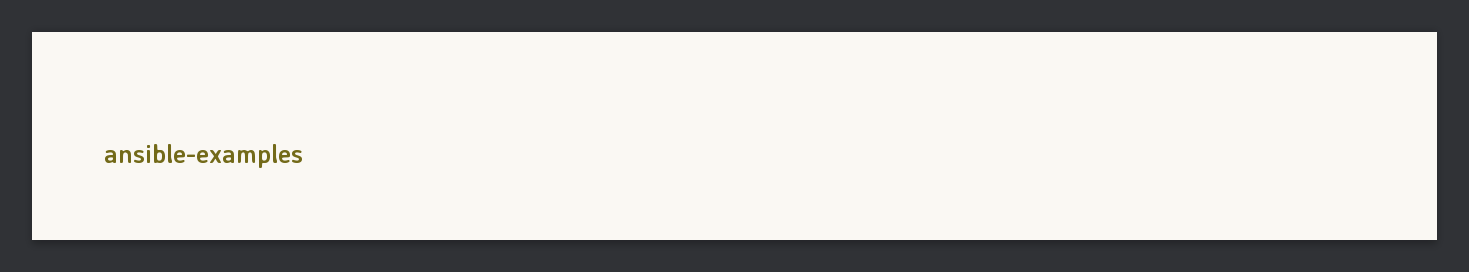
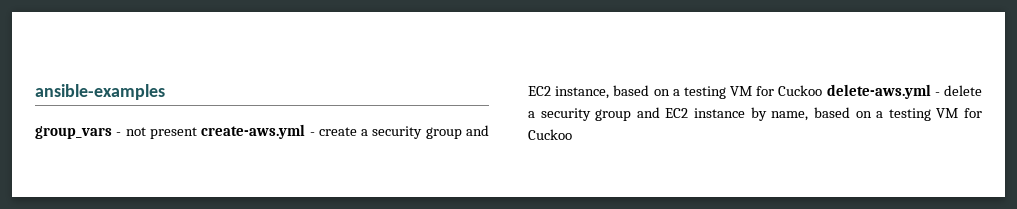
(303, 156) none -> [35,124,490,139] [528,84,982,99] [528,107,983,121] [528,129,572,140] // group_vars - not present create-aws.yml - create a security group and EC2 instance, based on a testing VM for Cuckoo delete-aws.yml - delete a security group and EC2 instance by name, based on a testing VM for Cuckoo

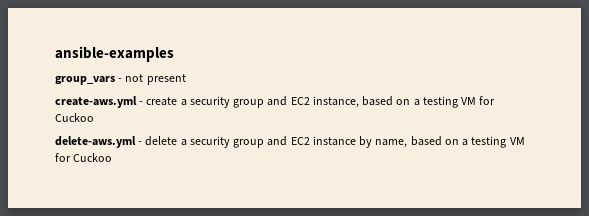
(197, 133) none -> (186, 79) //
(823, 90) none -> (94, 117) //

